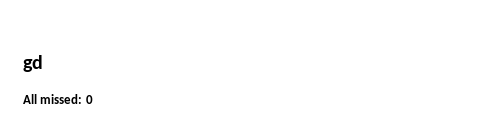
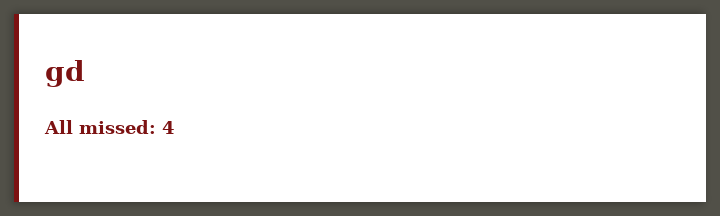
[85,95,93,104] 0 -> [162,121,175,134] 4

